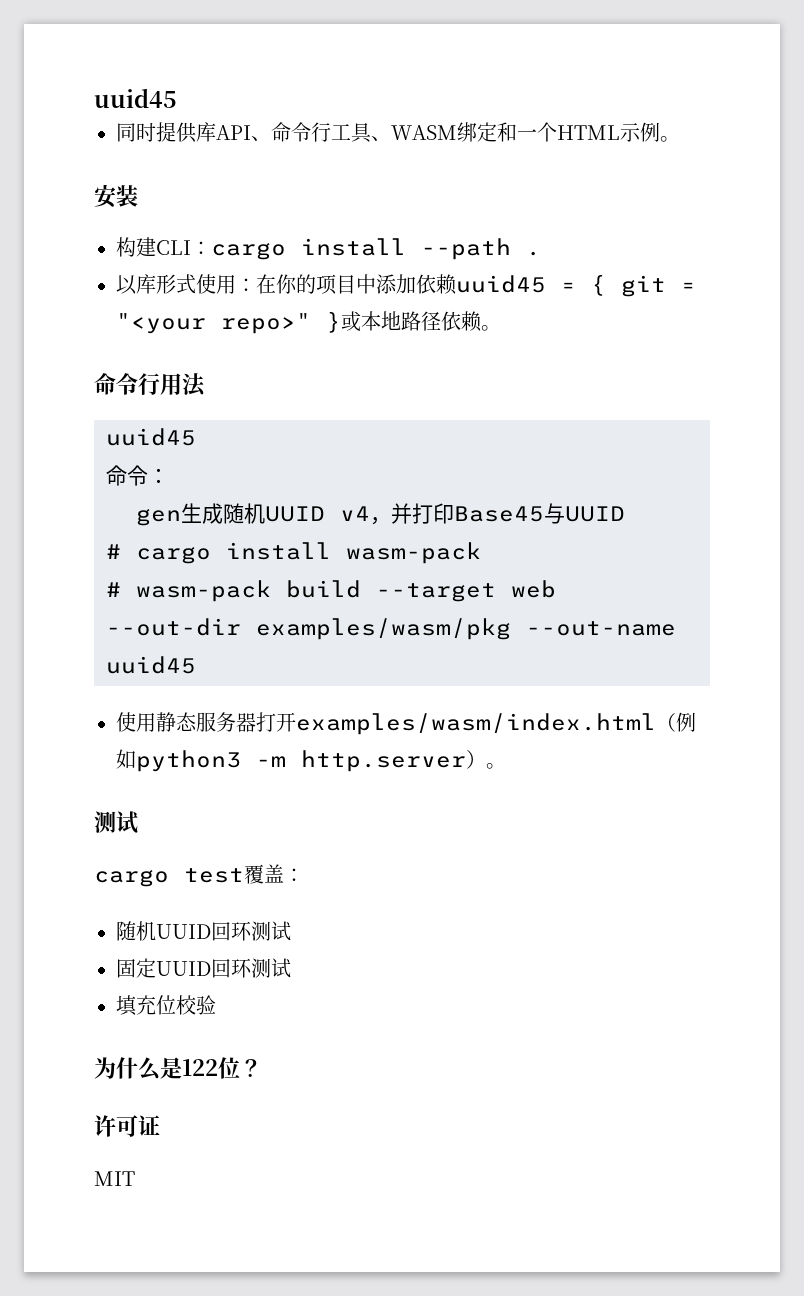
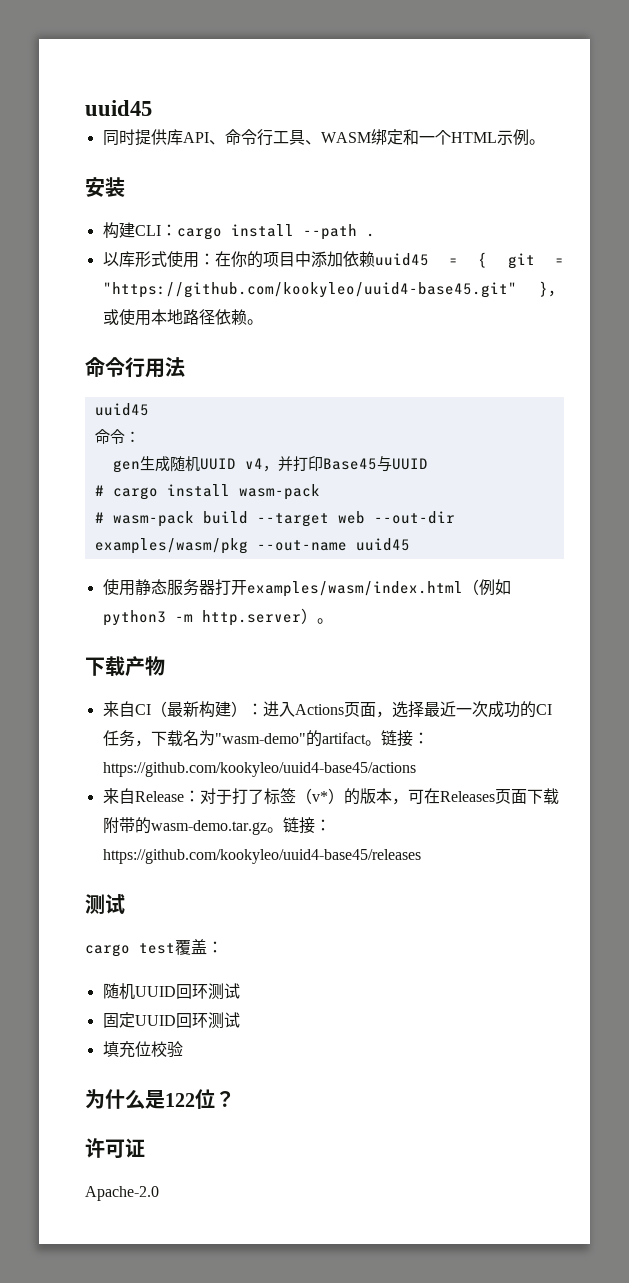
[116,311,361,334] "<your repo>" }或 -> [102,281,564,298] [102,309,151,326] "https://github.com/kookyleo/uuid4-base45.git" }，或使用
(506, 766) none -> [85,656,165,677] [102,701,552,718] [102,730,429,747] [102,762,416,777] [102,788,559,805] [102,817,331,835] [102,849,421,864] // 下载产物 // 来自CI（最新构建）：进入Actions页面，选择最近一次成功的CI任务，下载名为"wasm-demo"的artifact。链接：https://github.com/kookyleo/uuid4-base45/actions // 来自Release：对于打了标签（v*）的版本，可在Releases页面下载附带的wasm-demo.tar.gz。链接：https://github.com/kookyleo/uuid4-base45/releases
[94,1171,135,1186] MIT -> [85,1186,159,1201] Apache-2.0

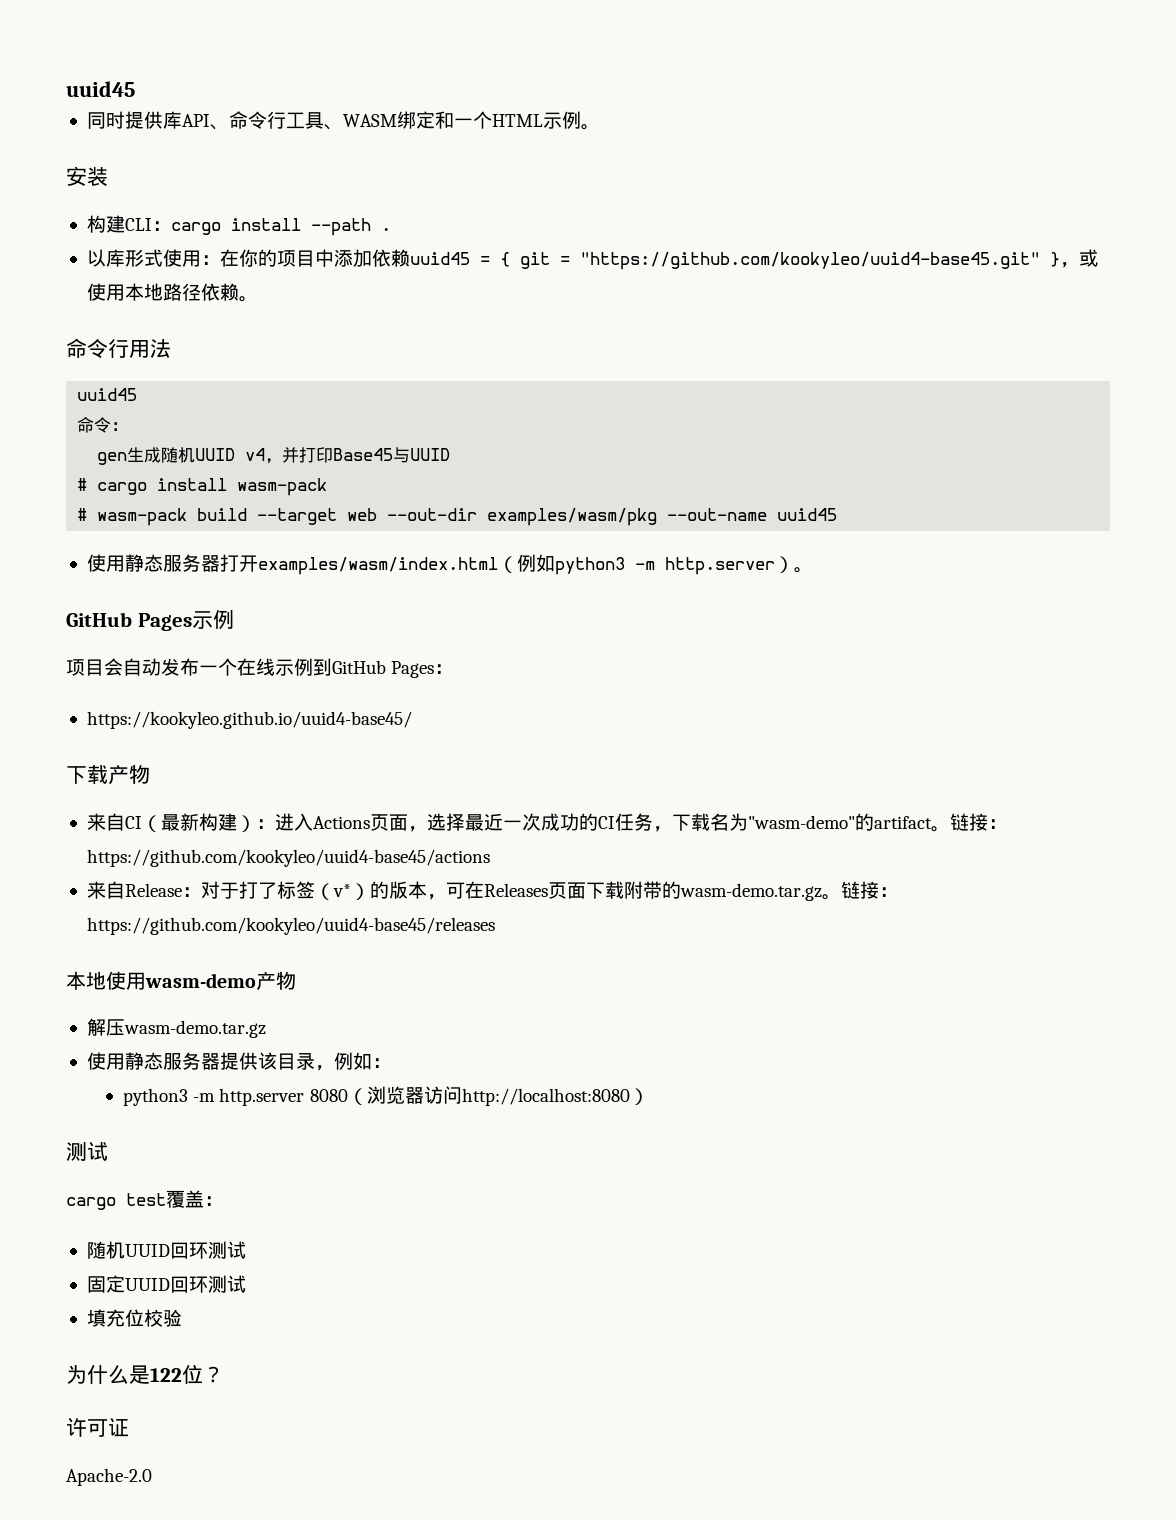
(333, 621) none -> [66,610,234,631] [66,658,454,678] [86,711,412,729] // GitHub Pages示例 // 项目会自动发布一个在线示例到GitHub Pages： // https://kookyleo.github.io/uuid4-base45/
(421, 856) none -> [66,971,296,990] [86,1018,266,1038] [86,1052,391,1071] [123,1086,649,1106] // 本地使用wasm-demo产物 // 解压wasm-demo.tar.gz // 使用静态服务器提供该目录，例如： // python3 -m http.server 8080（浏览器访问http://localhost:8080）

